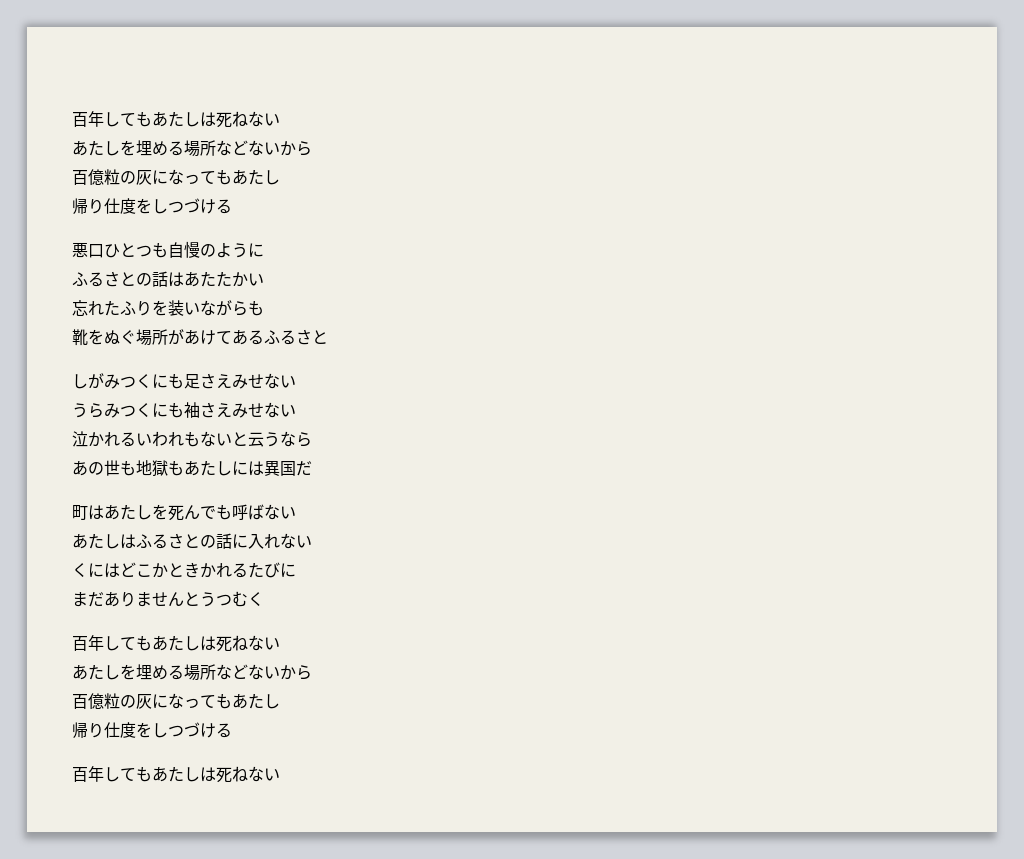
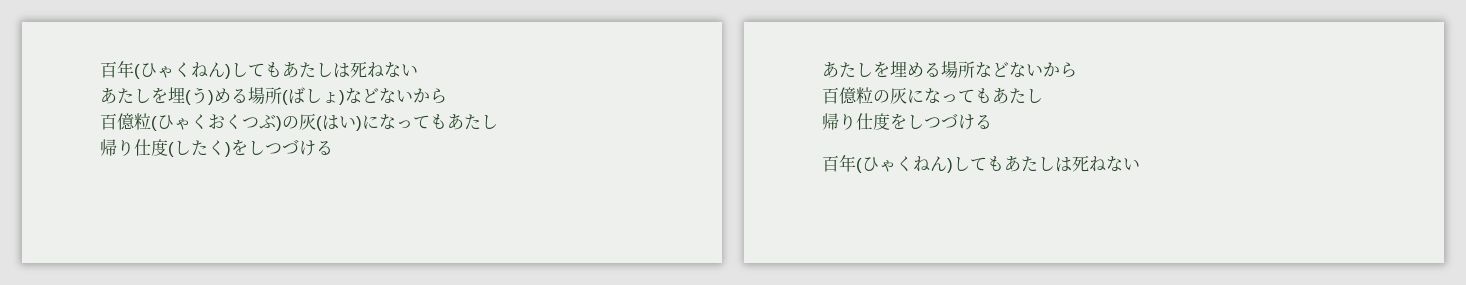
[72,111,280,128] [72,140,312,157] [72,169,280,185] [72,198,232,214] [72,241,264,258] [72,271,264,287] [72,300,264,316] [72,329,328,346] [72,373,296,389] [72,402,296,418] [72,431,312,447] [72,460,312,477] [72,504,296,521] [72,533,312,549] [72,562,296,578] [72,591,264,607] [72,635,280,652] 百年してもあたしは死ねない // あたしを埋める場所などないから // 百億粒の灰になってもあたし // 帰り仕度をしつづける // 悪口ひとつも自慢のように // ふるさとの話はあたたかい // 忘れたふりを装いながらも // 靴をぬぐ場所があけてあるふるさと // しがみつくにも足さえみせない // うらみつくにも袖さえみせない // 泣かれるいわれもないと云うなら // あの世も地獄もあたしには異国だ // 町はあたしを死んでも呼ばない // あたしはふるさとの話に入れない // くにはどこかときかれるたびに // まだありませんとうつむく // 百年してもあたしは死ねない -> [100,60,418,79] [100,87,447,105] [100,113,498,131] [100,139,333,157] 百年(ひゃくねん)してもあたしは死ねない // あたしを埋(う)める場所(ばしょ)などないから // 百億粒(ひゃくおくつぶ)の灰(はい)になってもあたし // 帰り仕度(したく)をしつづける
(104, 774) none -> [856,156,953,173] (ひゃくねん)

